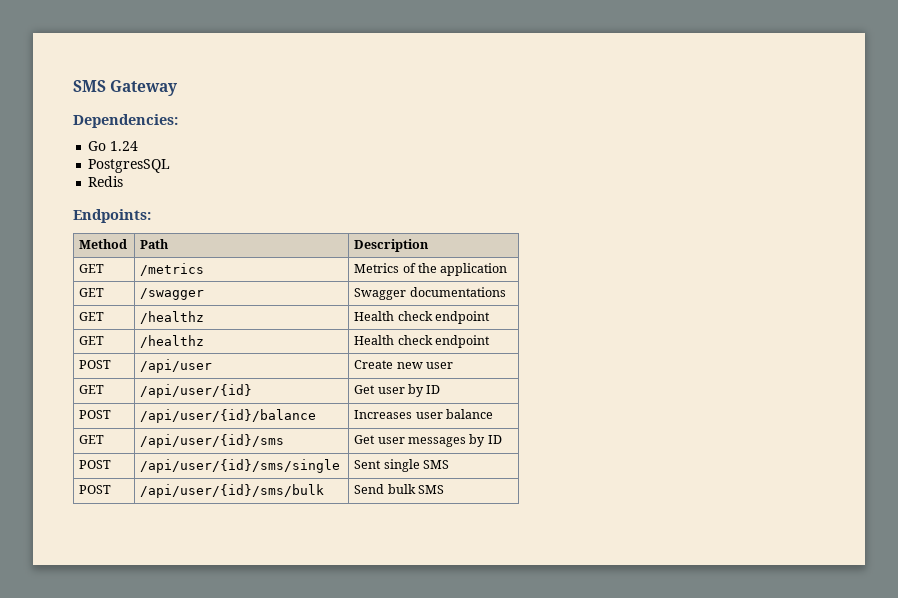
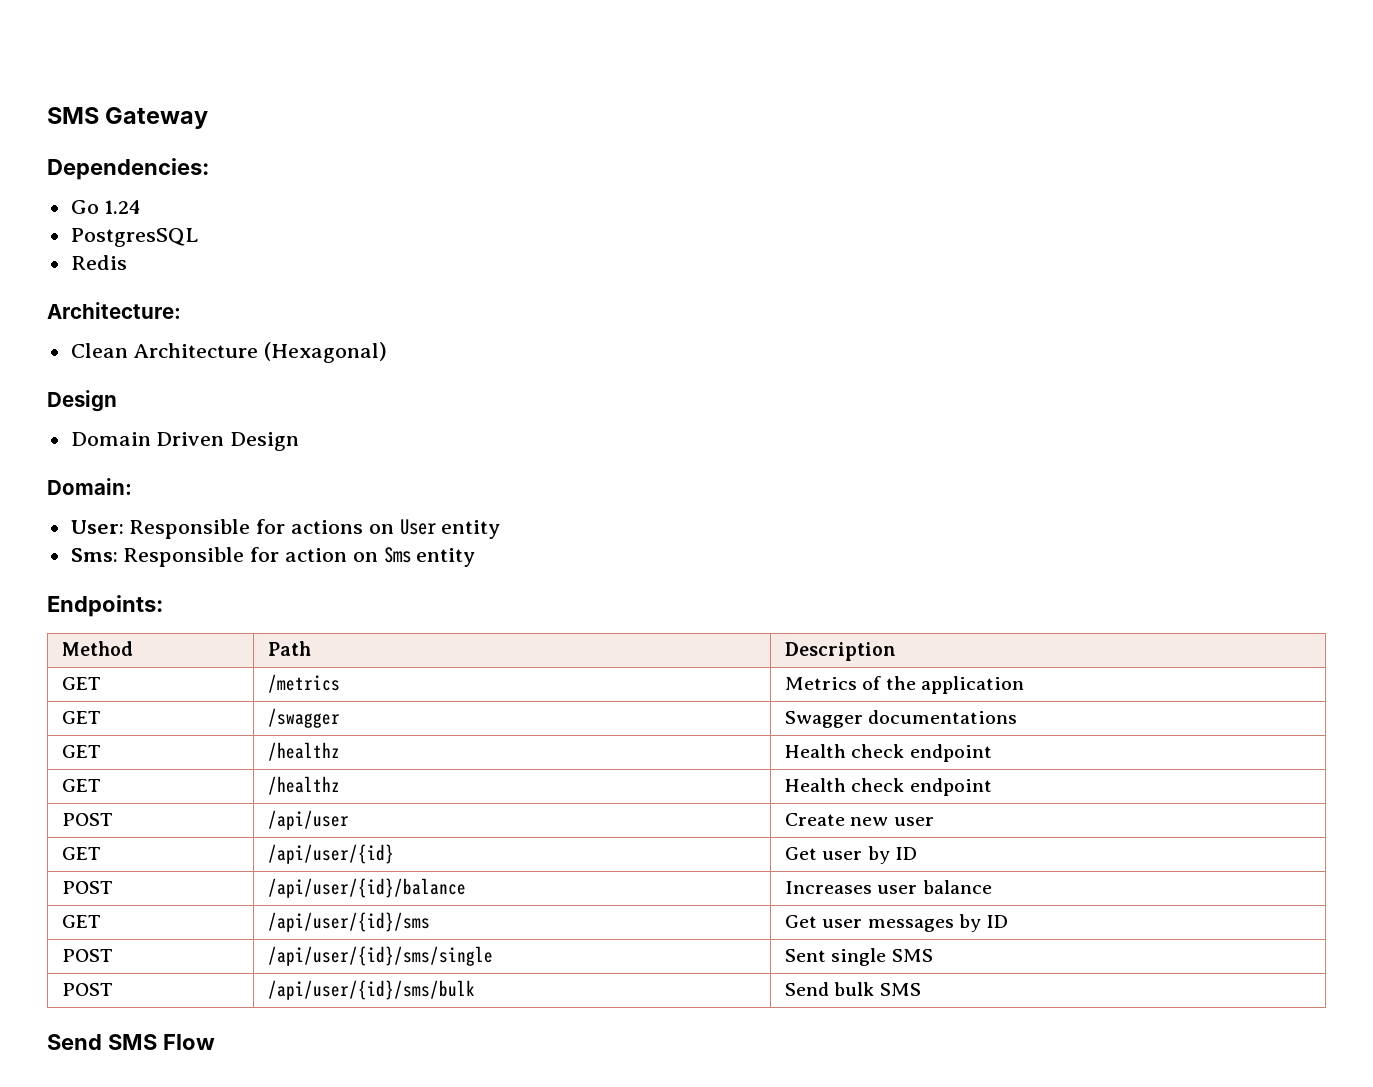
(124, 181) none -> [47,302,181,319] [70,342,388,363] [47,390,117,412] [70,432,300,451] [47,478,132,495] [70,519,501,539] [70,547,476,567] // Architecture: // Clean Architecture (Hexagonal) // Design // Domain Driven Design // Domain: // User: Responsible for actions on User entity // Sms: Responsible for action on Sms entity
(445, 489) none -> [47,1034,215,1050] // Send SMS Flow

